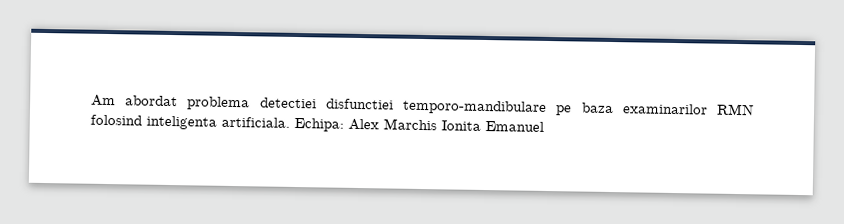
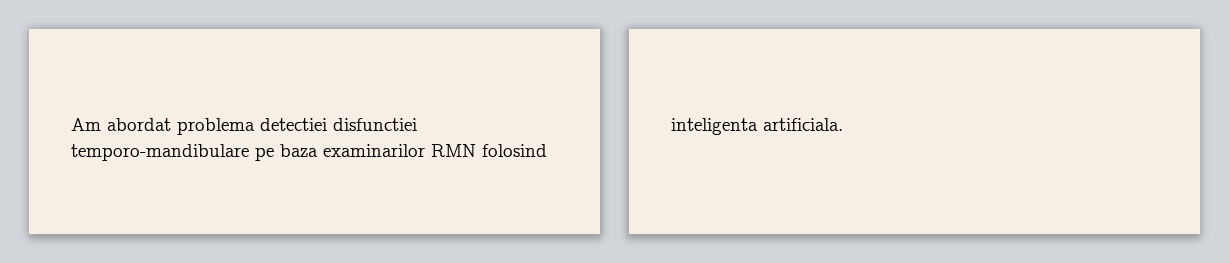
[294,117,544,132] Echipa: Alex Marchis Ionita Emanuel -> (843, 124) none

